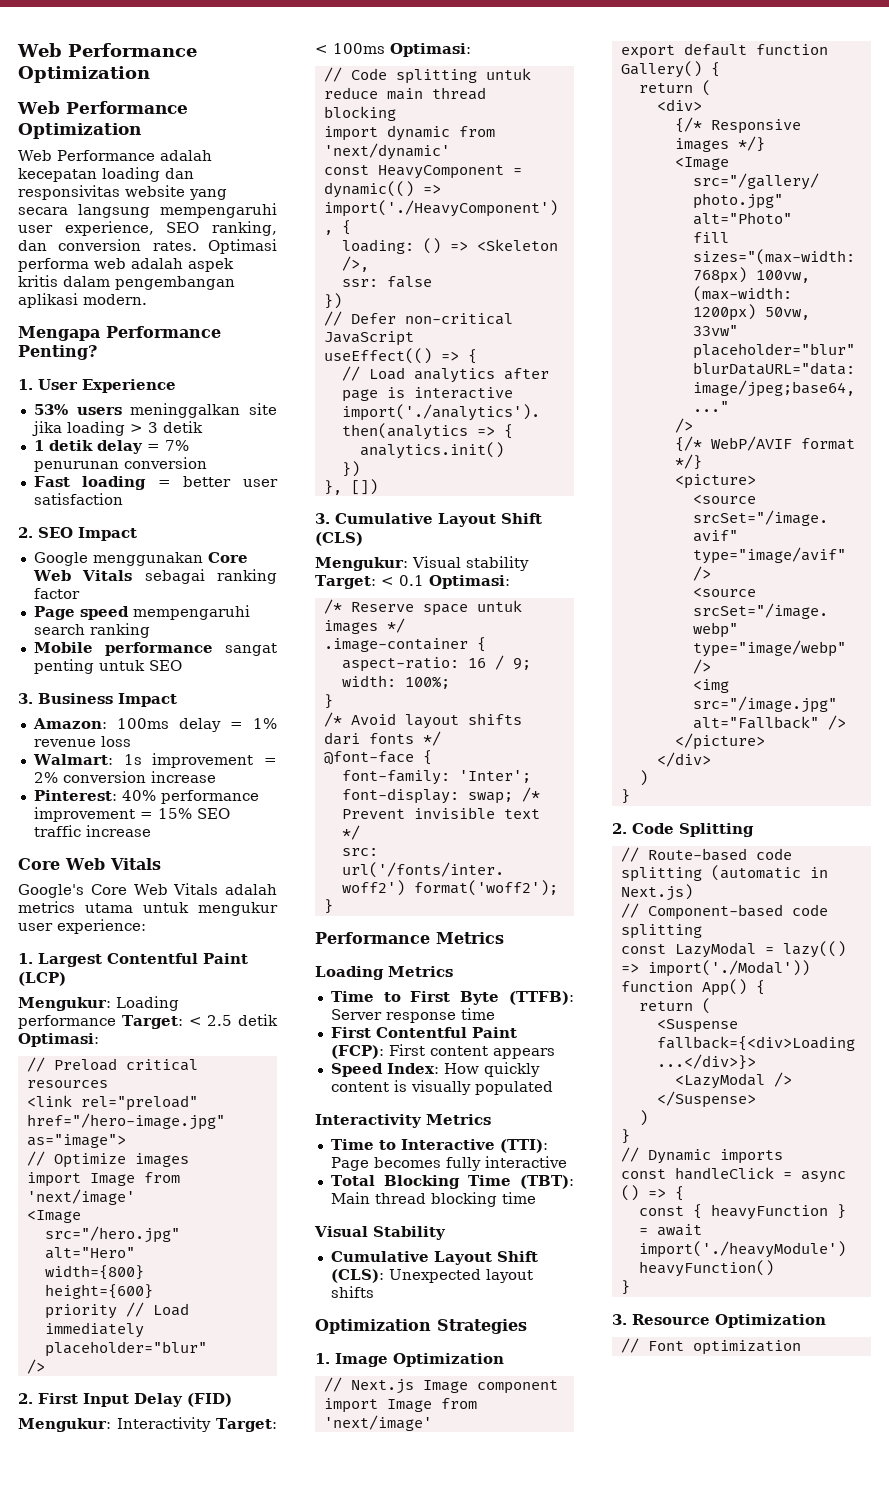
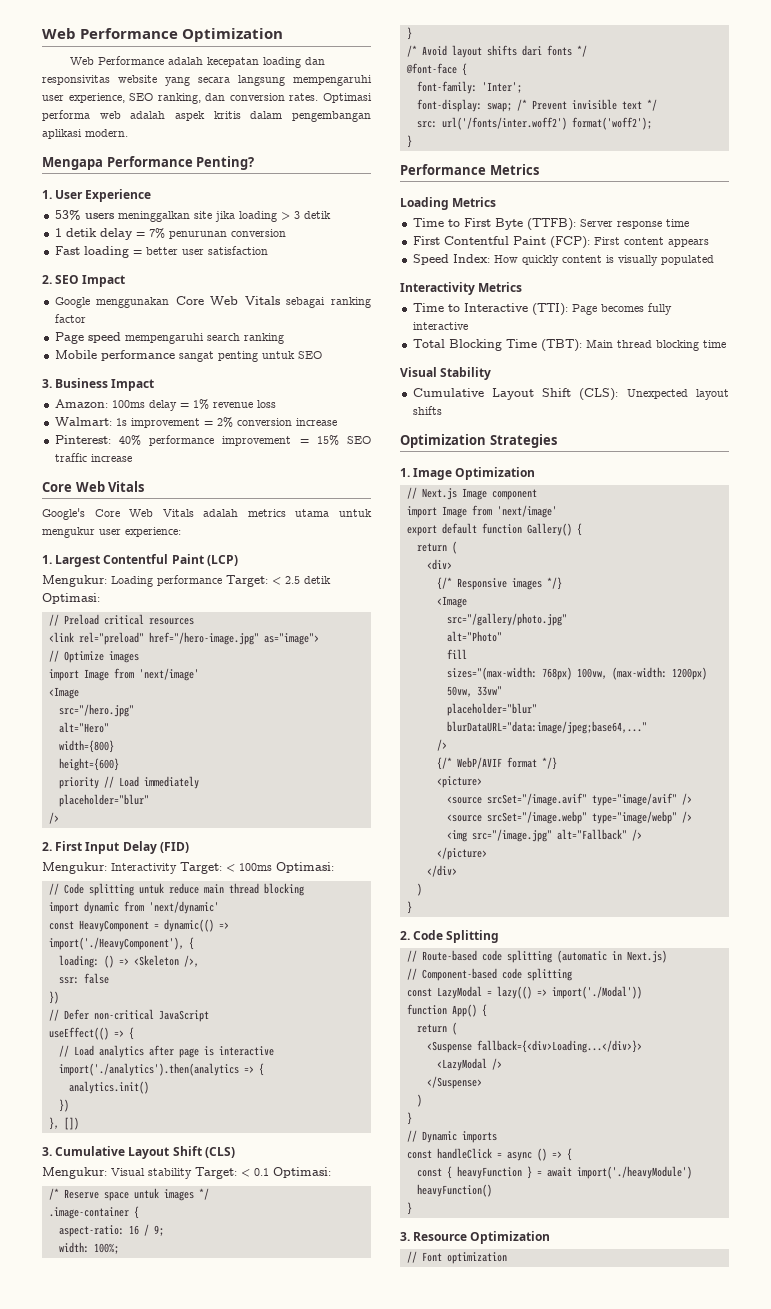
[17,43,197,57] [18,66,150,83] [17,101,188,114] [18,123,141,139] Web Performance Optimization // Web Performance Optimization -> [42,28,284,42] Web Performance Optimization

